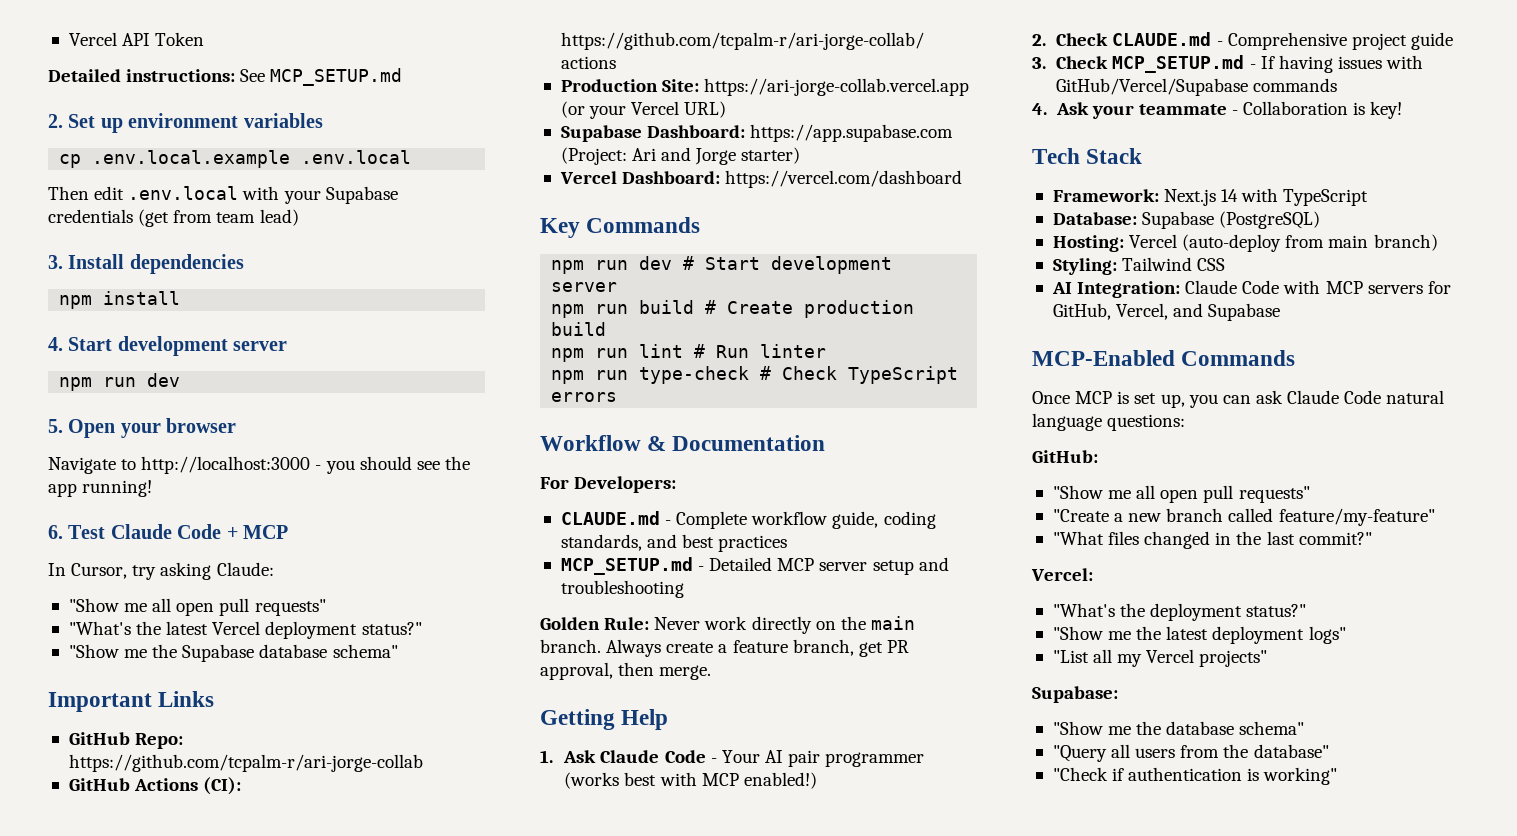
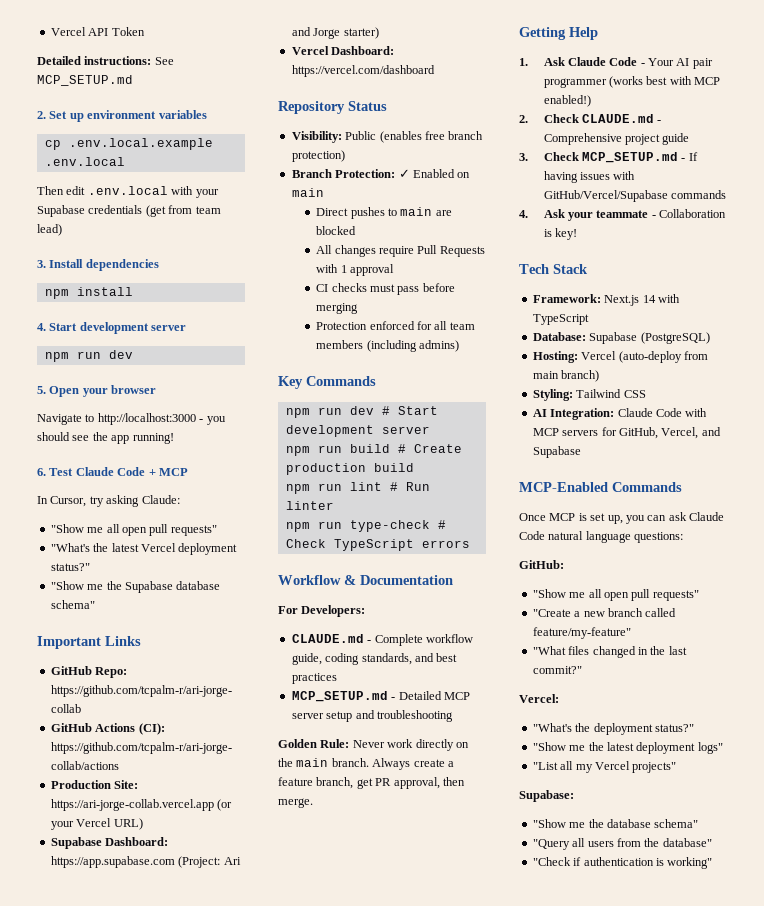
(963, 179) none -> [278,101,387,114] [291,131,484,143] [291,150,345,162] [291,169,471,178] [291,188,324,197] [316,207,452,219] [316,226,357,235] [316,245,485,257] [316,264,395,276] [316,283,455,295] [316,303,359,314] [316,321,475,330] [316,340,460,352] // Repository Status // Visibility: Public (enables free branch protection) // Branch Protection: ✓ Enabled on main // Direct pushes to main are blocked // All changes require Pull Requests with 1 approval // CI checks must pass before merging // Protection enforced for all team members (including admins)

